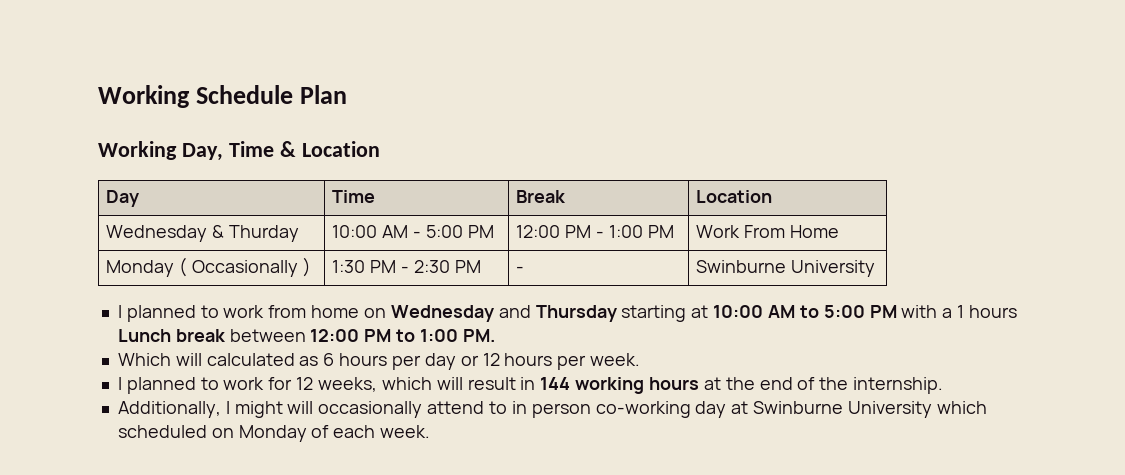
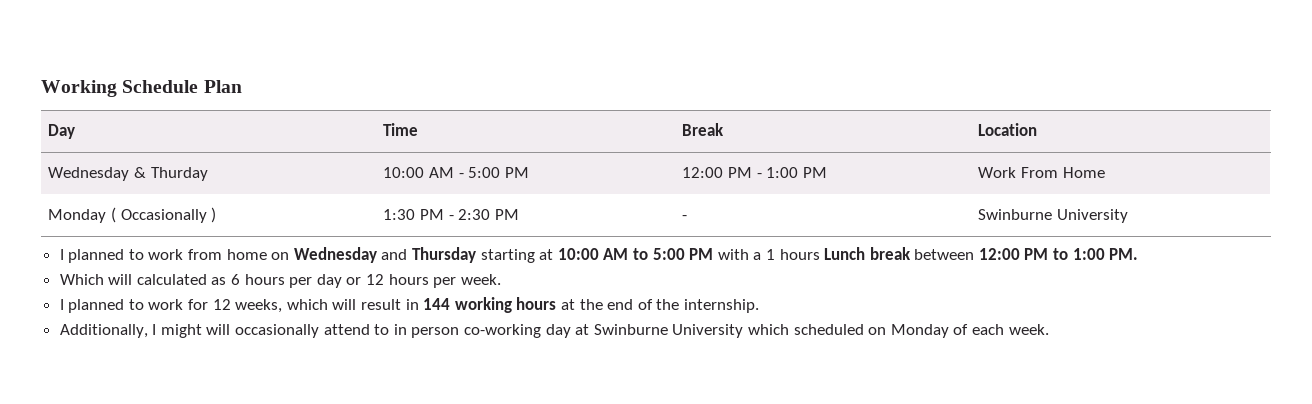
[98,141,380,161] // Working Day, Time & Location -> (242, 86) none

